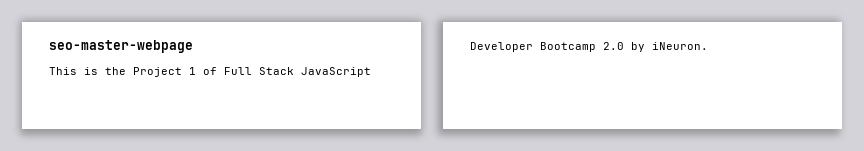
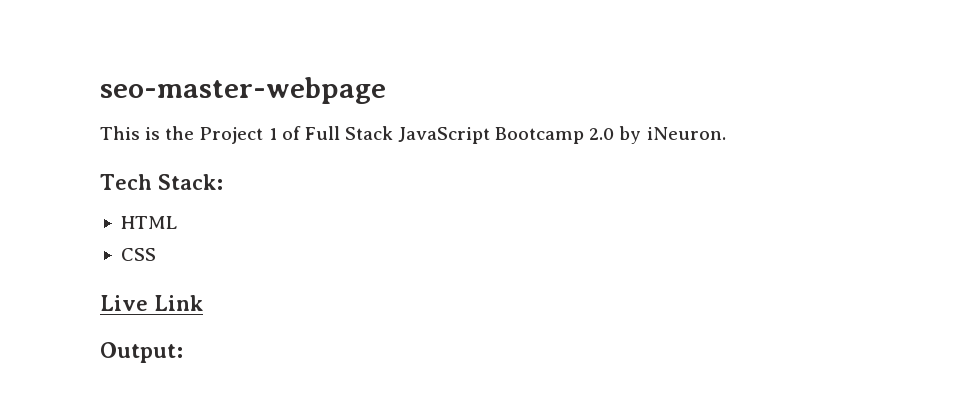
[470,42,533,52] Developer -> (491, 135) none
(708, 46) none -> [100,174,223,190] [120,216,177,229] [120,248,156,261] [100,295,203,311] [100,342,183,363] // Tech Stack: // HTML // CSS // Live Link // Output:

